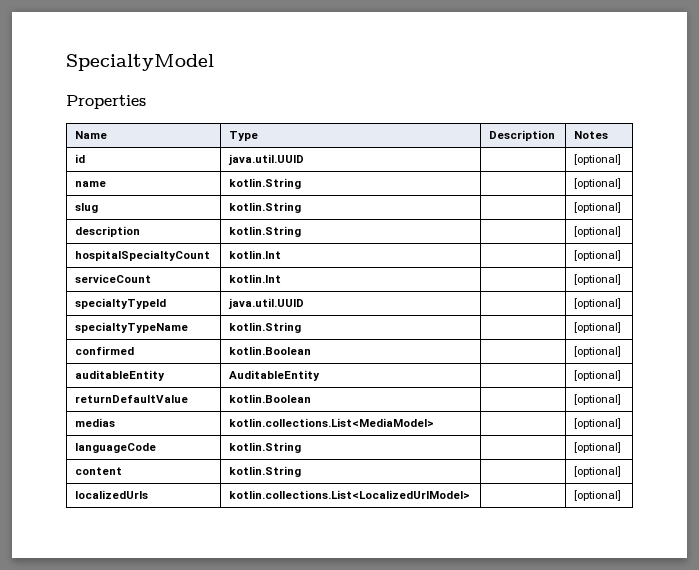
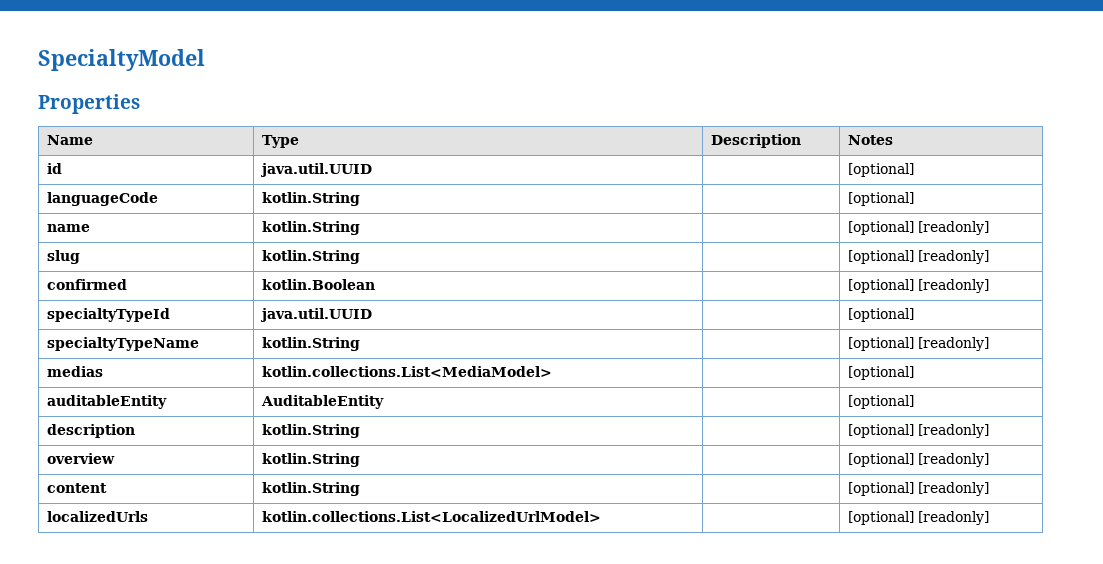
(622, 159) none -> [47,192,159,206] [262,192,361,206] [848,192,915,206] // languageCode | kotlin.String | | [optional]
(622, 183) none -> [918,221,990,235] [readonly]
[75,226,141,237] [229,226,302,237] [574,226,622,237] [75,250,211,261] [229,250,282,259] [574,250,622,261] [75,274,152,283] [229,274,282,283] [574,274,622,285] // description | kotlin.String | | [optional] // hospitalSpecialtyCount | kotlin.Int | | [optional] // serviceCount | kotlin.Int | | [optional] -> [918,250,990,264] [47,279,128,290] [262,279,376,290] [848,279,990,293] [readonly] // confirmed | kotlin.Boolean | | [optional] [readonly]
[75,346,135,355] [229,346,312,355] // confirmed | kotlin.Boolean -> [918,337,990,351] [47,366,104,377] [262,366,553,377] [readonly] // medias | kotlin.collections.List<MediaModel>
[75,395,189,403] [229,394,312,403] [574,394,622,405] [75,418,116,427] [229,418,435,427] [574,418,622,429] [75,443,157,453] [229,442,302,453] [574,442,622,453] returnDefaultValue | kotlin.Boolean | | [optional] // medias | kotlin.collections.List<MediaModel> | | [optional] // languageCode | kotlin.String | | [optional] -> [47,424,136,438] [262,424,361,438] [848,424,990,438] [47,453,116,464] [262,453,361,467] [848,453,990,467] description | kotlin.String | | [optional] [readonly] // overview | kotlin.String | | [optional] [readonly]
(622, 471) none -> [918,482,990,496] [readonly]
(622, 495) none -> [918,511,990,525] [readonly]

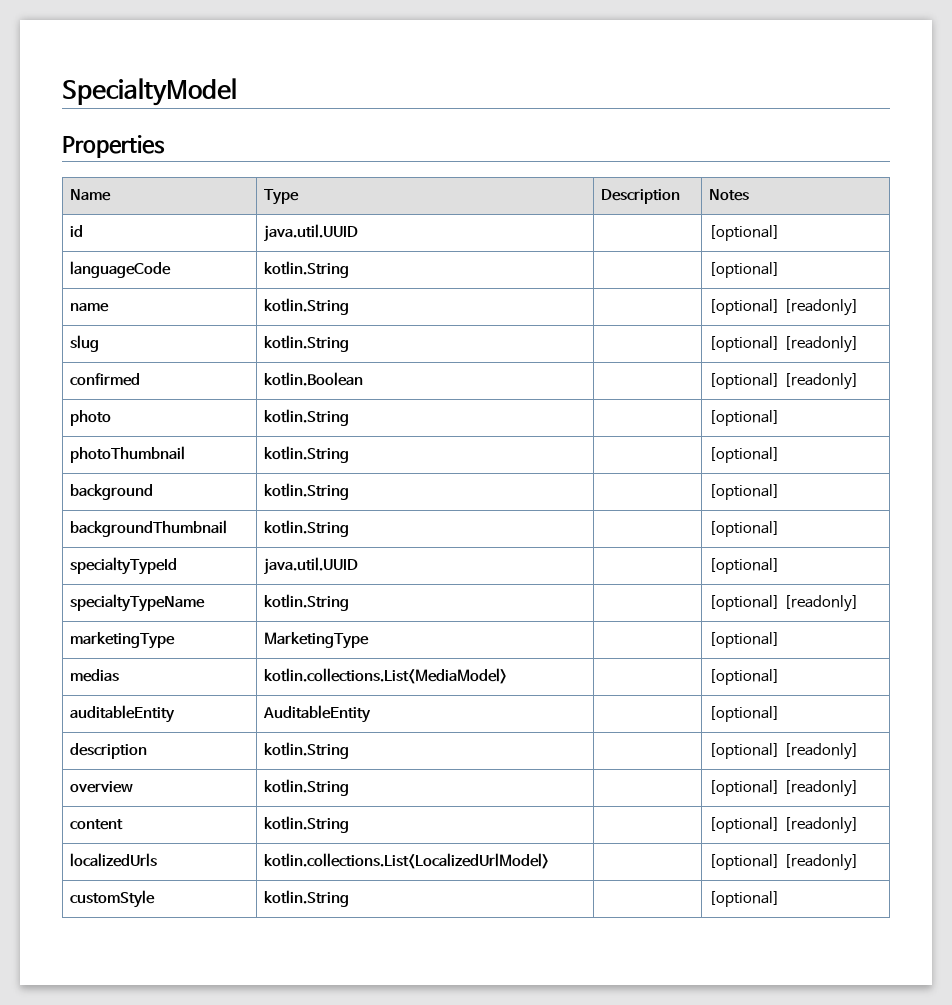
(990, 286) none -> [70,410,112,426] [264,409,350,426] [709,410,781,426] [70,446,186,463] [264,446,350,463] [709,447,781,463] [70,484,154,500] [264,483,350,500] [709,484,781,500] [70,520,228,537] [264,520,350,537] [709,521,781,537] // photo | kotlin.String | | [optional] // photoThumbnail | kotlin.String | | [optional] // background | kotlin.String | | [optional] // backgroundThumbnail | kotlin.String | | [optional]
(990, 344) none -> [70,632,176,649] [264,632,370,649] [709,632,781,648] // marketingType | MarketingType | | [optional]
(990, 518) none -> [70,890,156,908] [264,890,350,907] [709,891,781,907] // customStyle | kotlin.String | | [optional]

